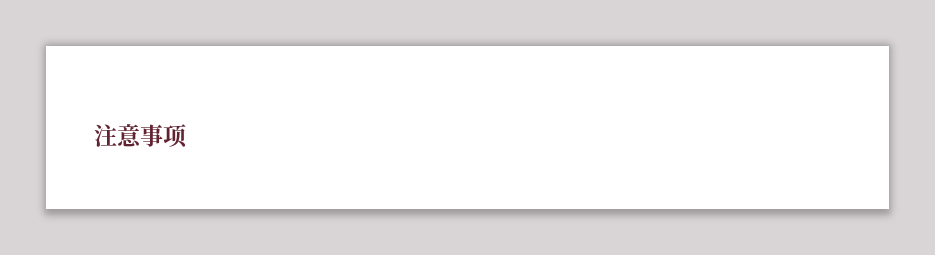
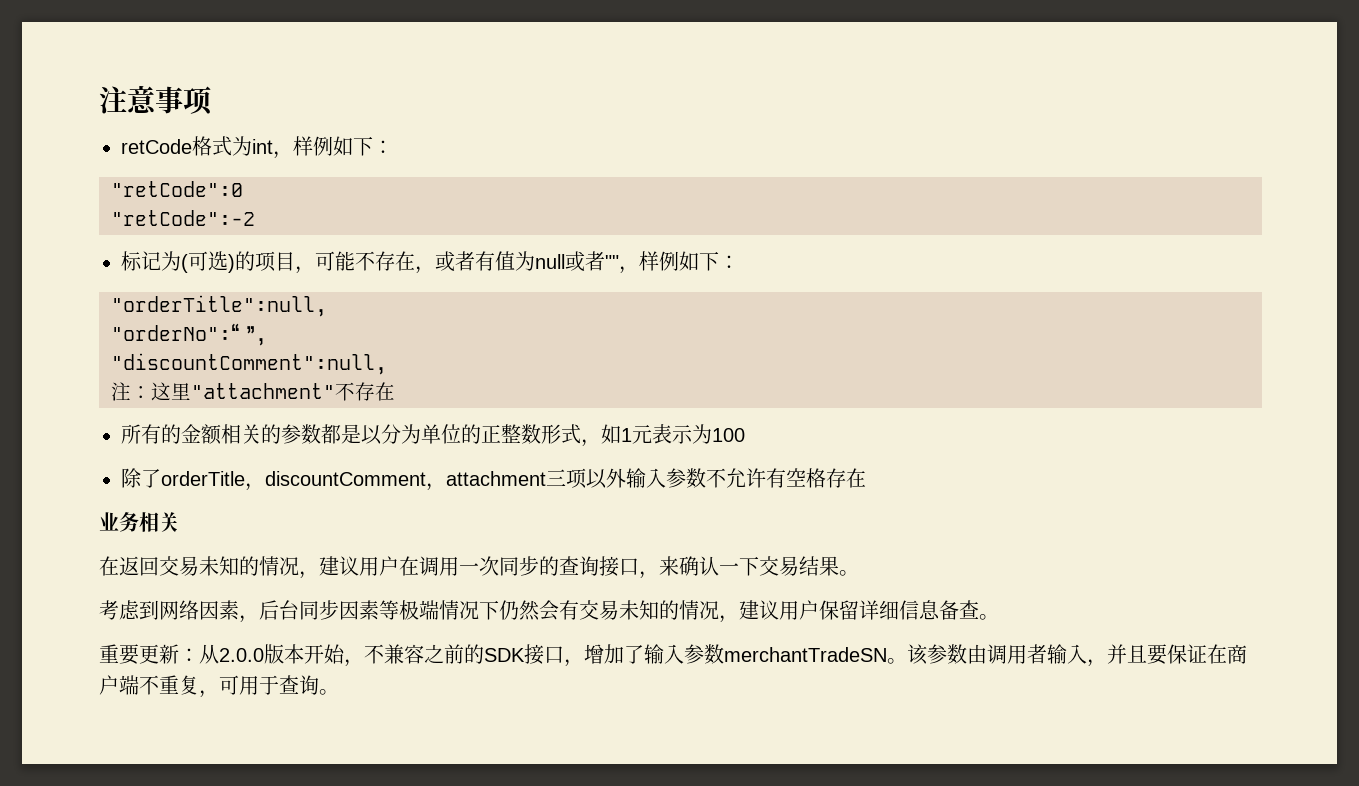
(188, 136) none -> [121,136,393,159] [111,181,243,197] [111,210,255,226] [121,251,739,274] [111,295,327,317] [111,323,267,346] [111,353,387,375] [111,382,395,401] [121,424,745,447] [121,468,866,491] [99,512,179,532] [99,556,859,579] [99,600,999,623] [99,644,1247,667] [99,675,339,698] // retCode格式为int，样例如下： // "retCode":0 // "retCode":-2 // 标记为(可选)的项目，可能不存在，或者有值为null或者""，样例如下： // "orderTitle":null, // "orderNo":“”, // "discountComment":null, // 注：这里"attachment"不存在 // 所有的金额相关的参数都是以分为单位的正整数形式，如1元表示为100 // 除了orderTitle，discountComment，attachment三项以外输入参数不允许有空格存在 // 业务相关 // 在返回交易未知的情况，建议用户在调用一次同步的查询接口，来确认一下交易结果。 // 考虑到网络因素，后台同步因素等极端情况下仍然会有交易未知的情况，建议用户保留详细信息备查。 // 重要更新：从2.0.0版本开始，不兼容之前的SDK接口，增加了输入参数merchantTradeSN。该参数由调用者输入，并且要保证在商户端不重复，可用于查询。

